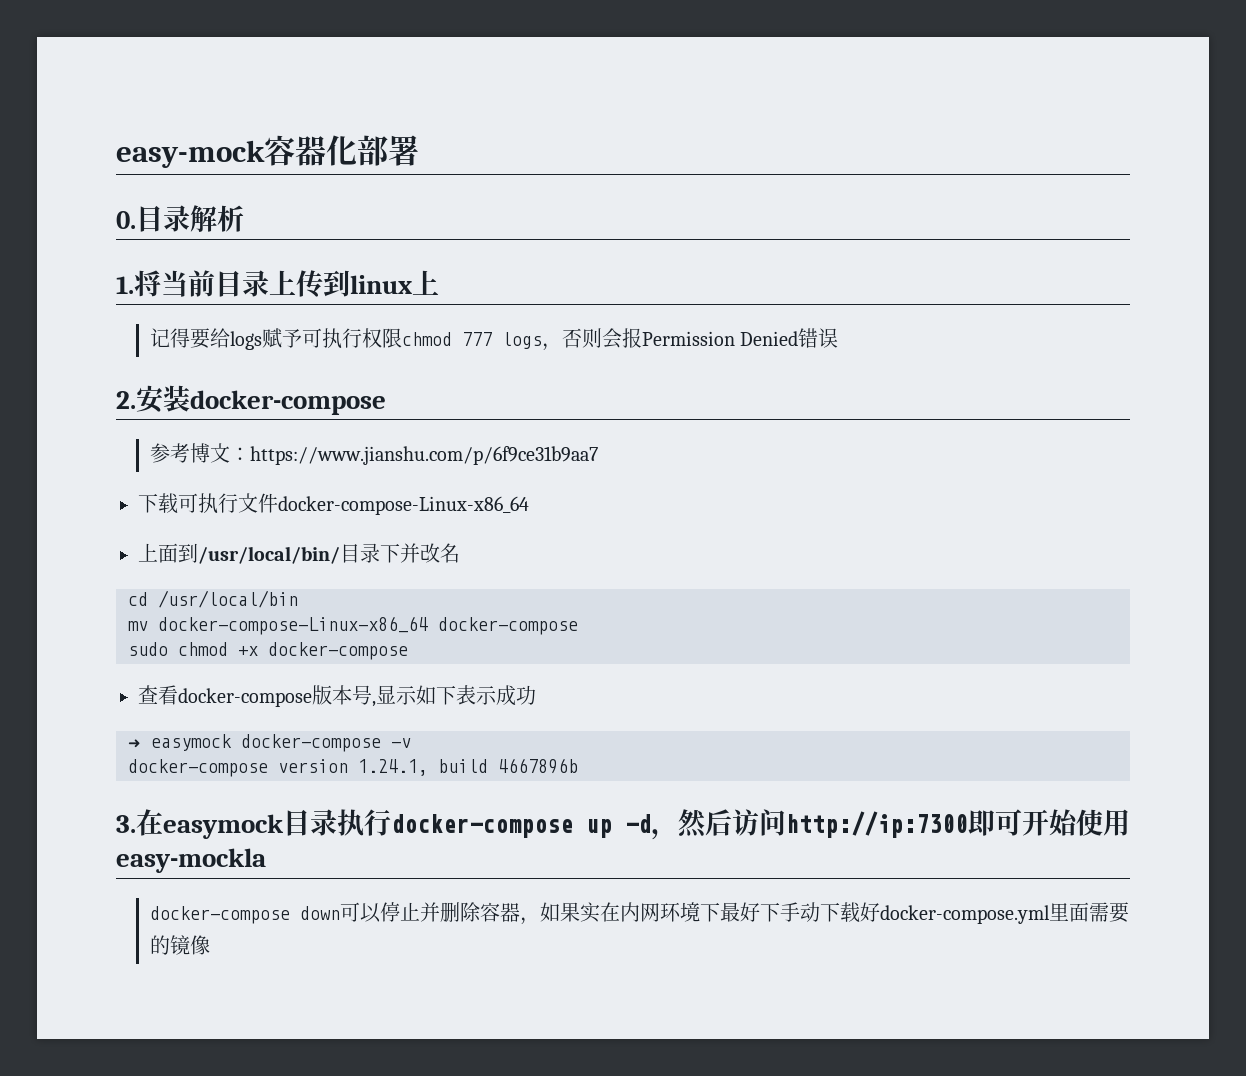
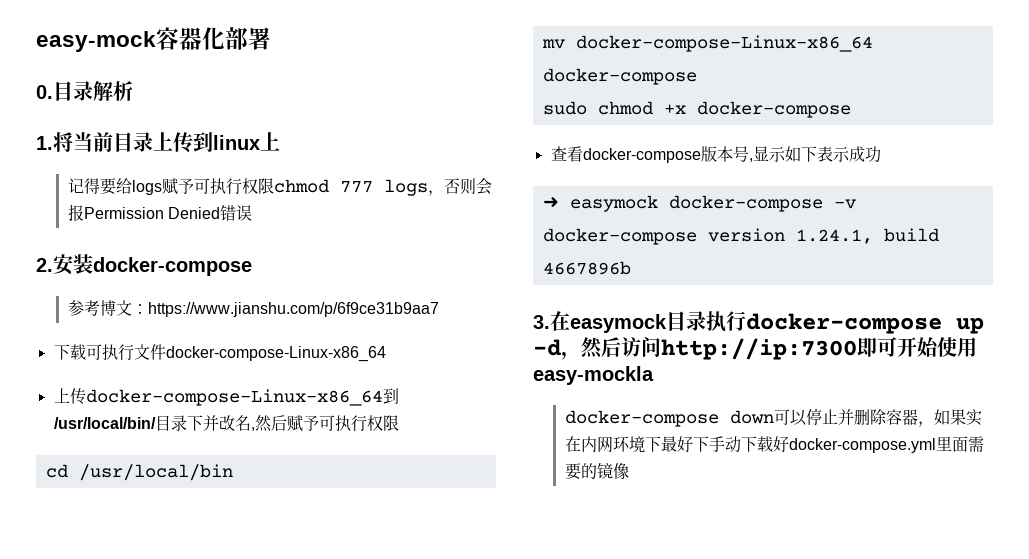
[158,543,178,563] 面 -> [69,388,383,406] 传docker-compose-Linux-x86_64
(460, 553) none -> [250,415,399,432] ,然后赋予可执行权限

